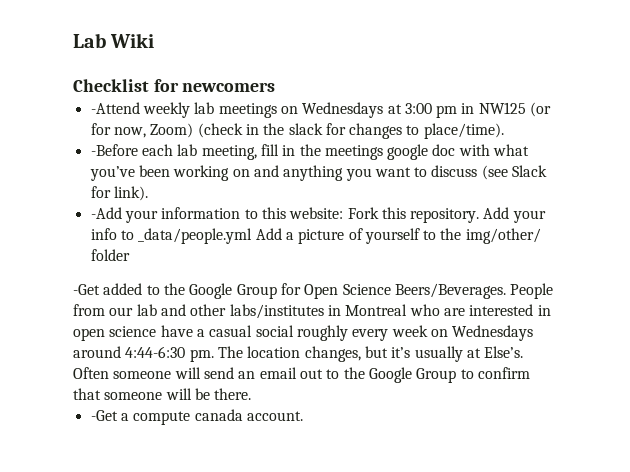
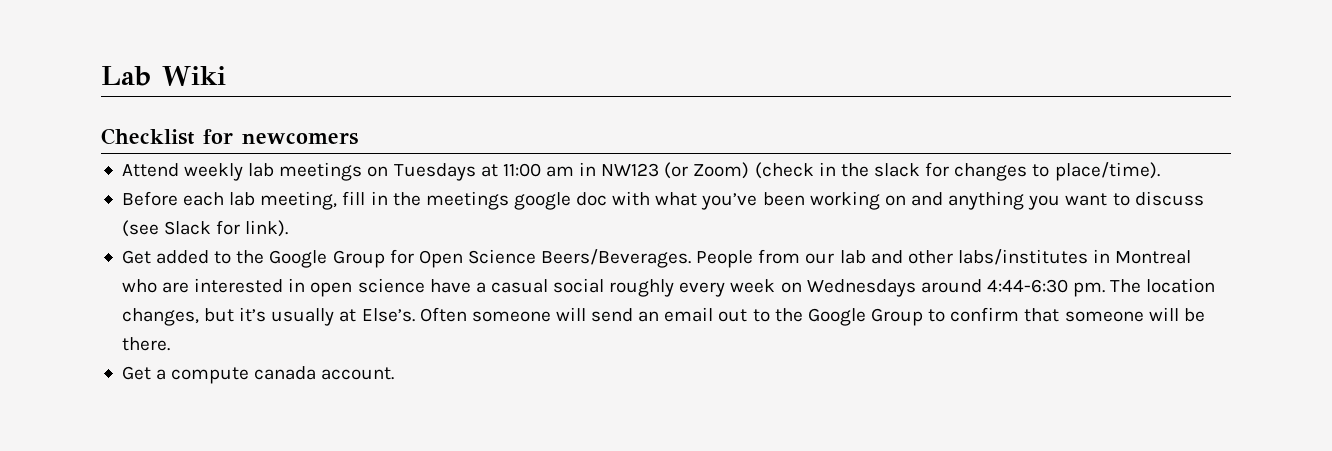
[90,102,140,114] -Attend -> [121,163,179,177] Attend
[302,102,552,118] [90,123,146,138] Wednesdays at 3:00 pm in NW125 (or for now, -> [393,162,689,181] Tuesdays at 11:00 am in NW123 (or
[90,144,138,156] -Before -> [121,191,178,206] Before
[90,207,546,223] [90,228,541,244] [90,249,130,261] [73,284,100,295] -Add your information to this website: Fork this repository. Add your info to _data/people.yml Add a picture of yourself to the img/other/ folder // -Get -> [121,250,151,264] Get
[90,410,118,421] -Get -> [121,366,151,380] Get

